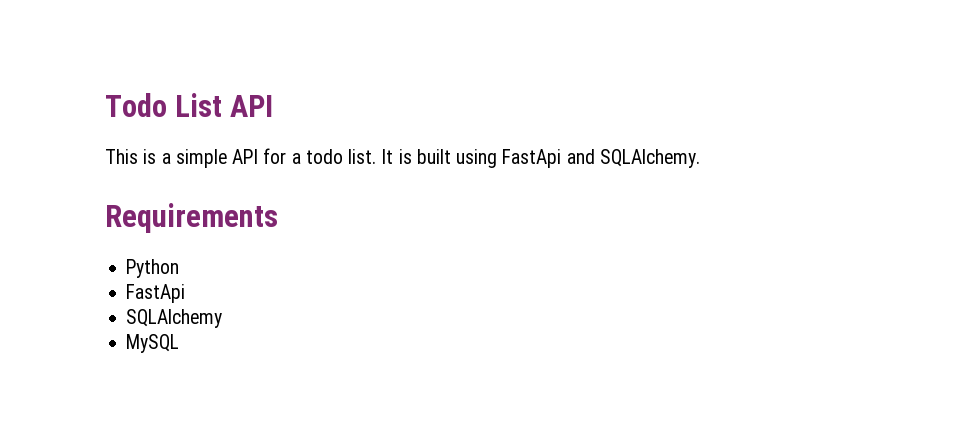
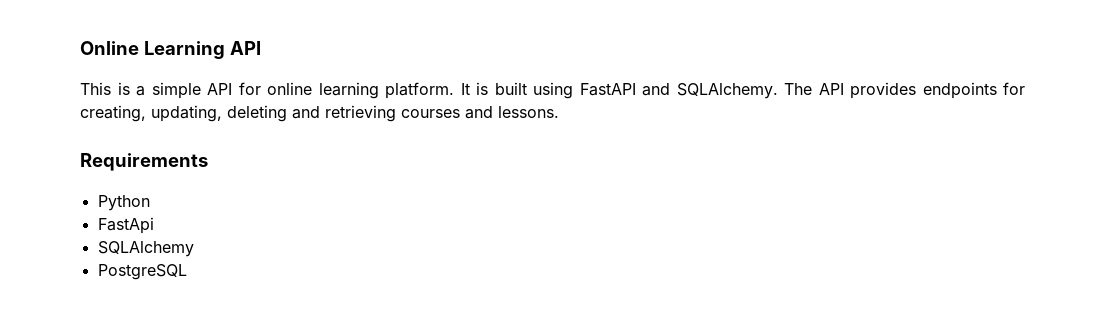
[105,93,223,117] Todo List -> [80,41,225,59] Online Learning
[291,149,377,164] a todo list. -> [267,82,454,99] online learning platform.
[502,149,562,168] FastApi -> [579,83,636,96] FastAPI
(700, 158) none -> [784,82,1025,99] [80,105,559,122] The API provides endpoints for creating, updating, deleting and retrieving courses and lessons.
[126,334,180,353] MySQL -> [97,264,187,280] PostgreSQL

